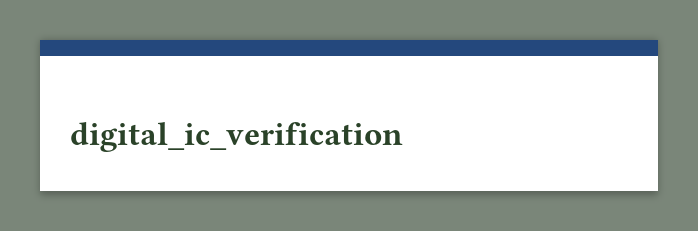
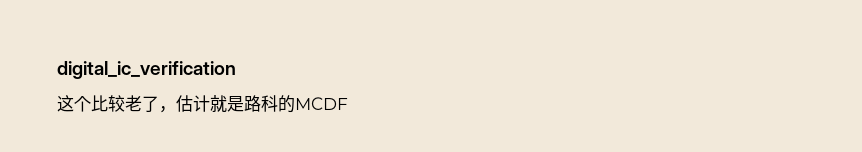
(403, 137) none -> [57,95,348,113] // 这个比较老了，估计就是路科的MCDF

